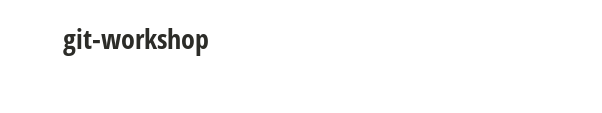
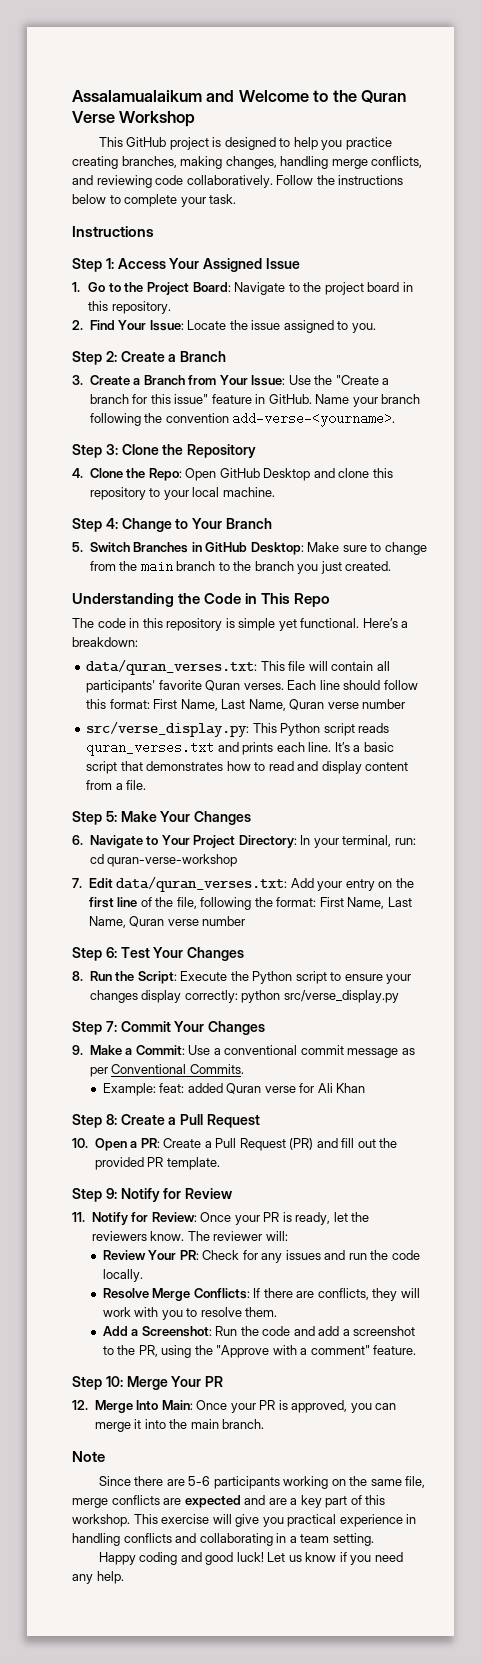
[63,28,209,56] git-workshop -> [72,90,407,103] [72,111,196,127] [98,137,392,150] [72,156,423,169] [72,175,404,188] [72,194,237,207] [72,226,154,237] [72,258,300,272] [72,282,413,295] [88,301,171,314] [72,320,376,333] [72,351,227,365] [72,375,390,386] [89,394,421,407] [89,412,396,427] [72,444,257,458] [72,468,393,481] [89,487,275,500] [72,518,272,532] [72,542,427,555] [89,560,392,574] [72,593,331,607] [72,618,409,631] [72,637,138,647] [86,659,390,675] [86,680,418,693] [86,699,406,711] [86,721,390,737] [86,741,394,756] [86,761,409,774] [86,780,147,790] [72,811,252,825] [72,835,416,848] [89,854,238,867] [72,876,414,892] [88,897,412,910] [88,916,246,928] [72,947,245,961] [72,971,412,984] [89,990,399,1003] [72,1021,266,1035] [72,1045,415,1058] [89,1064,244,1077] [102,1083,366,1096] [72,1114,260,1128] [72,1138,398,1151] [94,1157,220,1170] [72,1188,234,1202] [72,1212,370,1225] [91,1231,288,1241] [102,1250,420,1263] [102,1269,143,1282] [102,1288,420,1301] [102,1307,278,1320] [102,1326,416,1337] [102,1345,417,1358] [72,1376,224,1390] [72,1400,397,1413] [94,1419,265,1432] [72,1451,105,1462] [98,1476,426,1489] [72,1495,386,1508] [72,1514,417,1527] [72,1533,374,1546] [98,1552,403,1565] [72,1571,124,1584] Assalamualaikum and Welcome to the Quran Verse Workshop // This GitHub project is designed to help you practice creating branches, making changes, handling merge conflicts, and reviewing code collaboratively. Follow the instructions below to complete your task. // Instructions // Step 1: Access Your Assigned Issue // 1. Go to the Project Board: Navigate to the project board in this repository. // 2. Find Your Issue: Locate the issue assigned to you. // Step 2: Create a Branch // 3. Create a Branch from Your Issue: Use the "Create a branch for this issue" feature in GitHub. Name your branch following the convention add-verse-<yourname>. // Step 3: Clone the Repository // 4. Clone the Repo: Open GitHub Desktop and clone this repository to your local machine. // Step 4: Change to Your Branch // 5. Switch Branches in GitHub Desktop: Make sure to change from the main branch to the branch you just created. // Understanding the Code in This Repo // The code in this repository is simple yet functional. Here’s a breakdown: // data/quran_verses.txt: This file will contain all participants' favorite Quran verses. Each line should follow this format: First Name, Last Name, Quran verse number // src/verse_display.py: This Python script reads quran_verses.txt and prints each line. It’s a basic script that demonstrates how to read and display content from a file. // Step 5: Make Your Changes // 6. Navigate to Your Project Directory: In your terminal, run: cd quran-verse-workshop // 7. Edit data/quran_verses.txt: Add your entry on the first line of the file, following the format: First Name, Last Name, Quran verse number // Step 6: Test Your Changes // 8. Run the Script: Execute the Python script to ensure your changes display correctly: python src/verse_display.py // Step 7: Commit Your Changes // 9. Make a Commit: Use a conventional commit message as per Conventional Commits. // Example: feat: added Quran verse for Ali Khan // Step 8: Create a Pull Request // 10. Open a PR: Create a Pull Request (PR) and fill out the provided PR template. // Step 9: Notify for Review // 11. Notify for Review: Once your PR is ready, let the reviewers know. The reviewer will: // Review Your PR: Check for any issues and run the code locally. // Resolve Merge Conflicts: If there are conflicts, they will work with you to resolve them. // Add a Screenshot: Run the code and add a screenshot to the PR, using the "Approve with a comment" feature. // Step 10: Merge Your PR // 12. Merge Into Main: Once your PR is approved, you can merge it into the main branch. // Note // Since there are 5-6 participants working on the same file, merge conflicts are expected and are a key part of this workshop. This exercise will give you practical experience in handling conflicts and collaborating in a team setting. // Happy coding and good luck! Let us know if you need any help.

